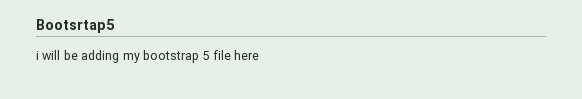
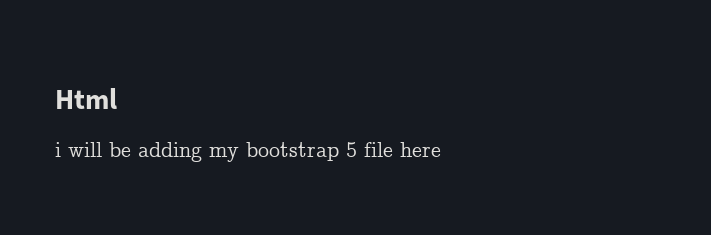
[36,19,115,33] Bootsrtap5 -> [55,88,117,109] Html

